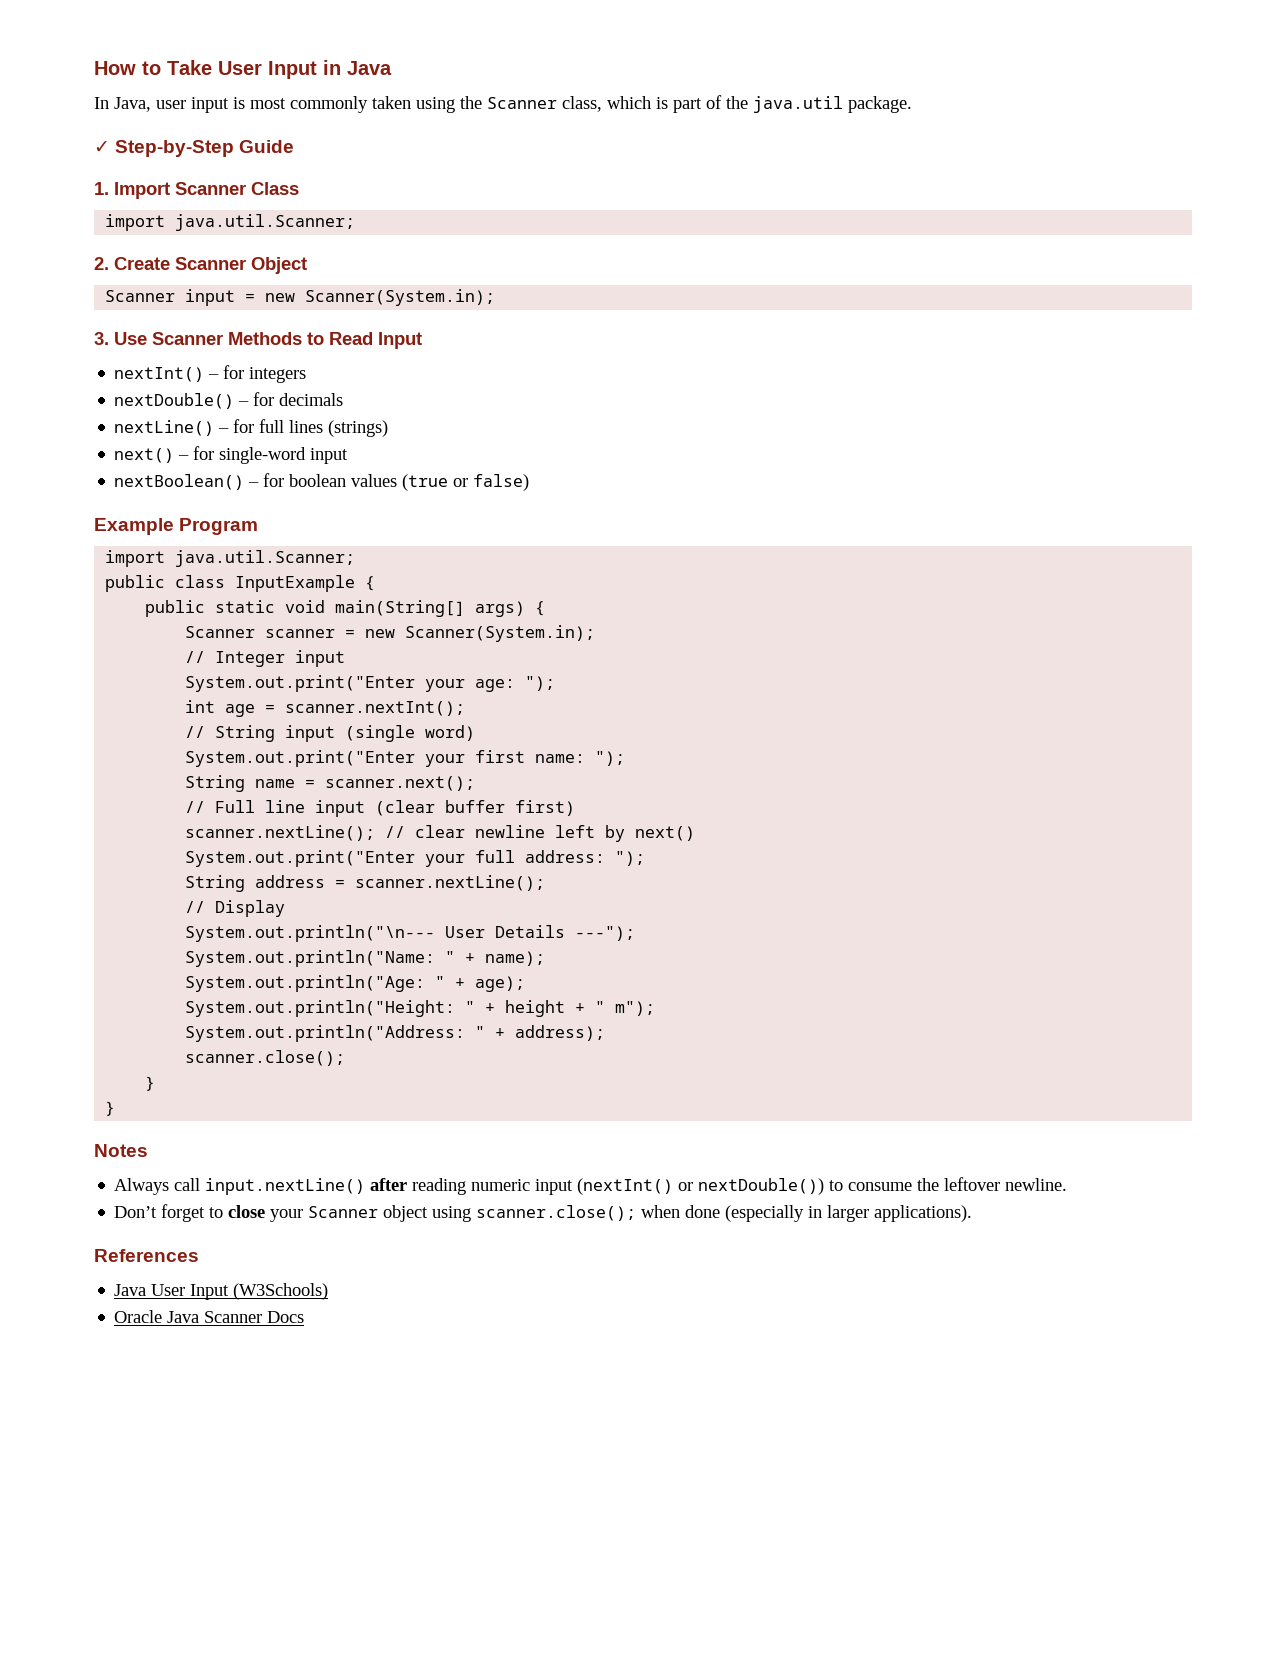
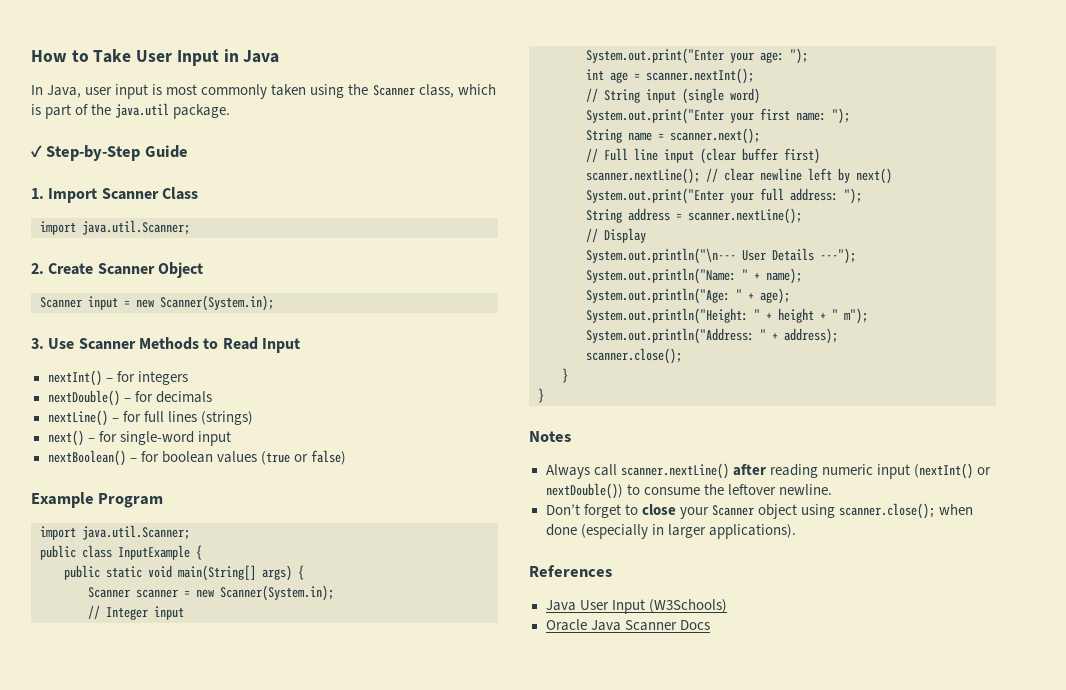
[205,1178,366,1195] input.nextLine() -> [620,463,729,479] scanner.nextLine()

